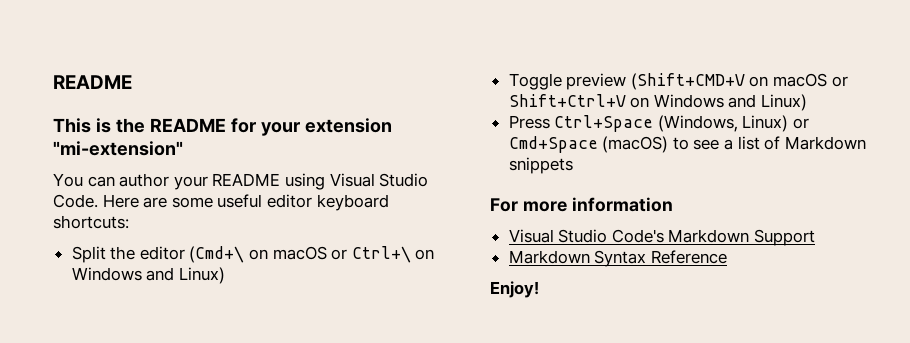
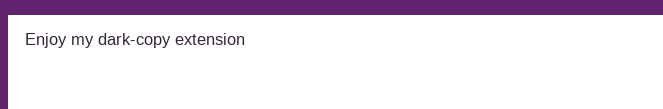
[53,75,132,89] [53,118,392,136] [53,141,183,156] [53,173,429,190] [53,194,389,211] [53,215,129,229] [71,246,435,263] [71,267,225,284] [508,73,848,90] [508,94,808,111] [508,115,810,132] [508,136,866,153] [508,157,573,174] [490,197,673,212] [508,229,816,246] [508,250,727,267] [490,281,539,298] README // This is the README for your extension "mi-extension" // You can author your README using Visual Studio Code. Here are some useful editor keyboard shortcuts: // Split the editor (Cmd+\ on macOS or Ctrl+\ on Windows and Linux) // Toggle preview (Shift+CMD+V on macOS or Shift+Ctrl+V on Windows and Linux) // Press Ctrl+Space (Windows, Linux) or Cmd+Space (macOS) to see a list of Markdown snippets // For more information // Visual Studio Code's Markdown Support // Markdown Syntax Reference // Enjoy! -> [25,33,245,48] Enjoy my dark-copy extension

